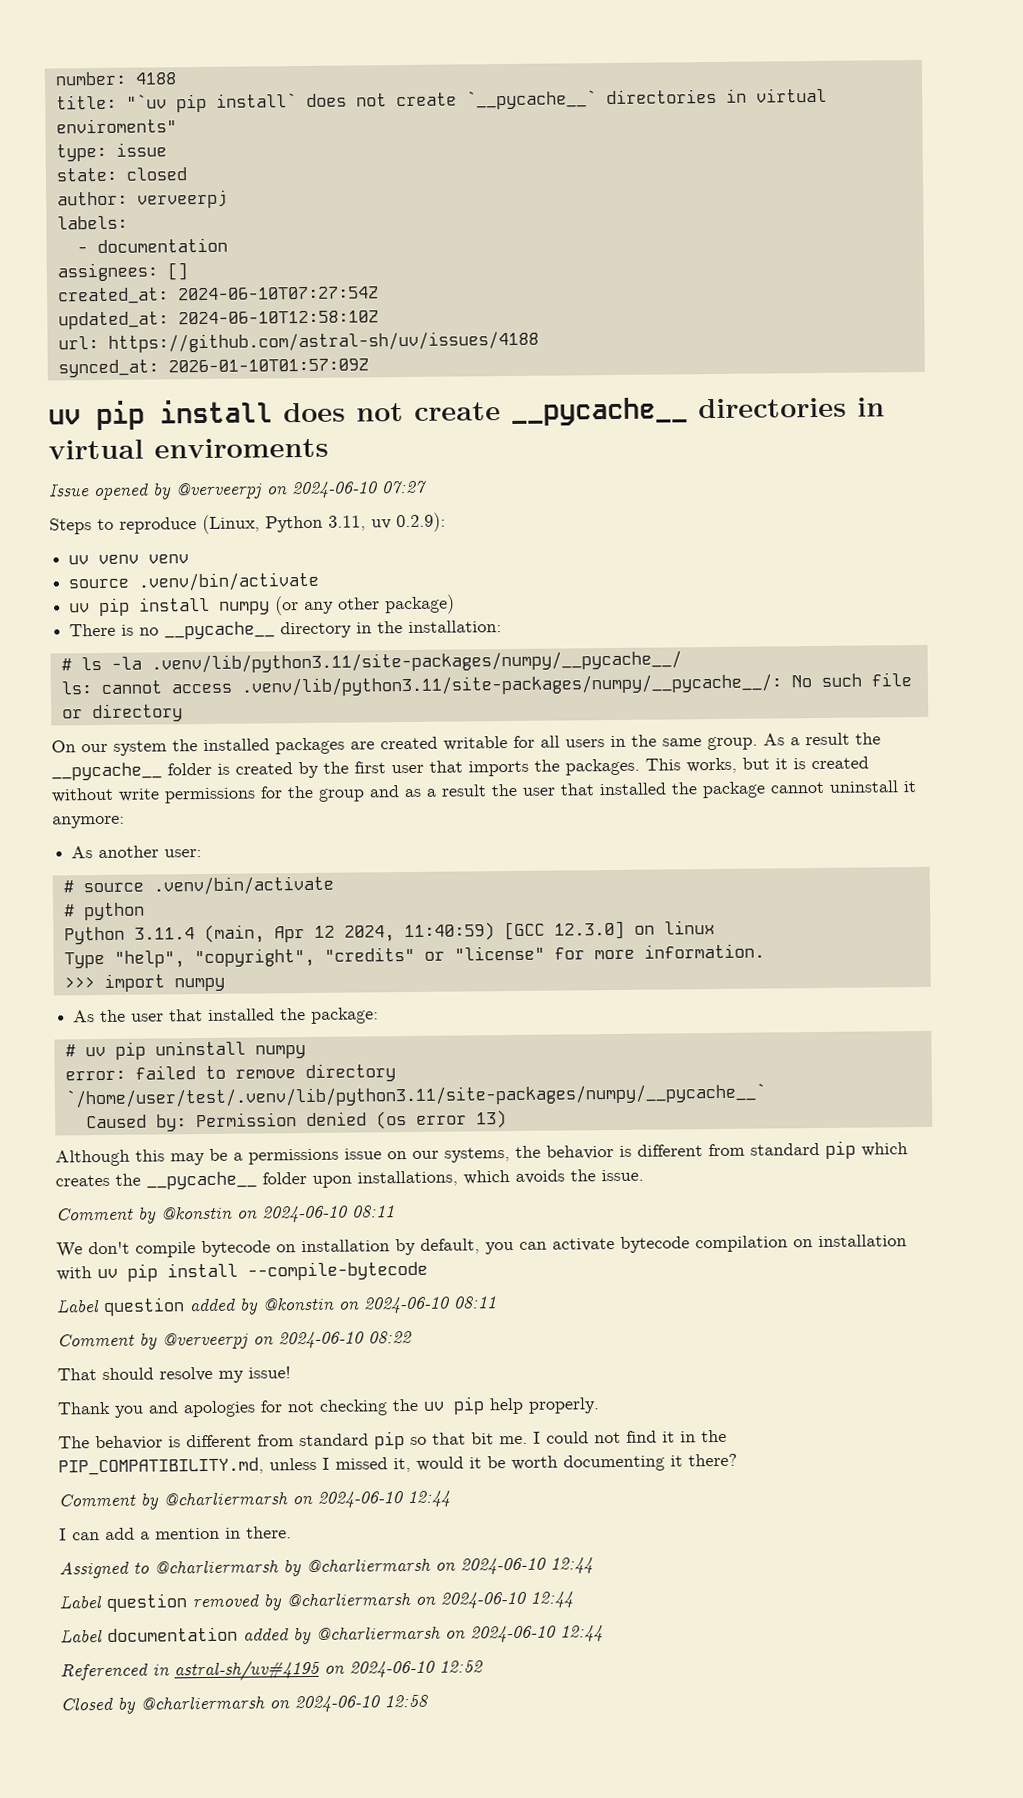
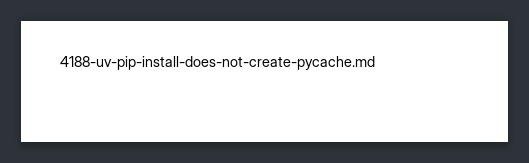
[54,71,177,86] [55,87,827,113] [55,118,177,134] [55,142,167,162] [55,167,187,182] [56,189,228,209] [56,215,128,230] [76,237,228,254] [56,262,188,282] [57,286,379,305] [57,310,379,330] [57,330,539,353] [57,358,369,378] [48,397,885,431] [48,437,329,460] [48,480,428,501] [49,512,446,535] [68,554,190,565] [68,571,320,592] [69,594,456,617] [69,620,503,640] [60,650,682,674] [60,672,912,697] [61,703,183,723] [51,732,881,756] [51,756,869,781] [51,780,916,804] [52,815,125,829] [71,845,203,859] [62,875,334,896] [63,902,145,921] [63,920,715,945] [63,943,765,969] [63,973,225,992] [73,1007,380,1024] [64,1040,306,1060] [64,1063,396,1083] [64,1083,766,1109] [85,1110,507,1132] [55,1140,908,1167] [55,1169,644,1190] [56,1205,395,1224] [56,1234,907,1258] [56,1260,428,1282] [56,1296,496,1317] [57,1331,412,1350] [57,1366,291,1383] [57,1396,600,1418] [58,1429,727,1451] [58,1453,738,1476] [58,1490,450,1510] [59,1526,292,1541] [59,1557,593,1579] [59,1591,573,1612] [60,1625,603,1645] [60,1659,483,1682] [60,1694,428,1714] number: 4188 // title: "`uv pip install` does not create `__pycache__` directories in virtual enviroments" // type: issue // state: closed // author: verveerpj // labels: // - documentation // assignees: [] // created_at: 2024-06-10T07:27:54Z // updated_at: 2024-06-10T12:58:10Z // url: https://github.com/astral-sh/uv/issues/4188 // synced_at: 2026-01-10T01:57:09Z // uv pip install does not create __pycache__ directories in virtual enviroments // Issue opened by @verveerpj on 2024-06-10 07:27 // Steps to reproduce (Linux, Python 3.11, uv 0.2.9): // uv venv venv // source .venv/bin/activate // uv pip install numpy (or any other package) // There is no __pycache__ directory in the installation: // # ls -la .venv/lib/python3.11/site-packages/numpy/__pycache__/ // ls: cannot access .venv/lib/python3.11/site-packages/numpy/__pycache__/: No such file or directory // On our system the installed packages are created writable for all users in the same group. As a result the __pycache__ folder is created by the first user that imports the packages. This works, but it is created without write permissions for the group and as a result the user that installed the package cannot uninstall it anymore: // As another user: // # source .venv/bin/activate // # python // Python 3.11.4 (main, Apr 12 2024, 11:40:59) [GCC 12.3.0] on linux // Type "help", "copyright", "credits" or "license" for more information. // >>> import numpy // As the user that installed the package: // # uv pip uninstall numpy // error: failed to remove directory `/home/user/test/.venv/lib/python3.11/site-packages/numpy/__pycache__` // Caused by: Permission denied (os error 13) // Although this may be a permissions issue on our systems, the behavior is different from standard pip which creates the __pycache__ folder upon installations, which avoids the issue. // Comment by @konstin on 2024-06-10 08:11 // We don't compile bytecode on installation by default, you can activate bytecode compilation on installation with uv pip install --compile-bytecode // Label question added by @konstin on 2024-06-10 08:11 // Comment by @verveerpj on 2024-06-10 08:22 // That should resolve my issue! // Thank you and apologies for not checking the uv pip help properly. // The behavior is different from standard pip so that bit me. I could not find it in the PIP_COMPATIBILITY.md, unless I missed it, would it be worth documenting it there? // Comment by @charliermarsh on 2024-06-10 12:44 // I can add a mention in there. // Assigned to @charliermarsh by @charliermarsh on 2024-06-10 12:44 // Label question removed by @charliermarsh on 2024-06-10 12:44 // Label documentation added by @charliermarsh on 2024-06-10 12:44 // Referenced in astral-sh/uv#4195 on 2024-06-10 12:52 // Closed by @charliermarsh on 2024-06-10 12:58 -> [60,56,375,70] 4188-uv-pip-install-does-not-create-pycache.md

